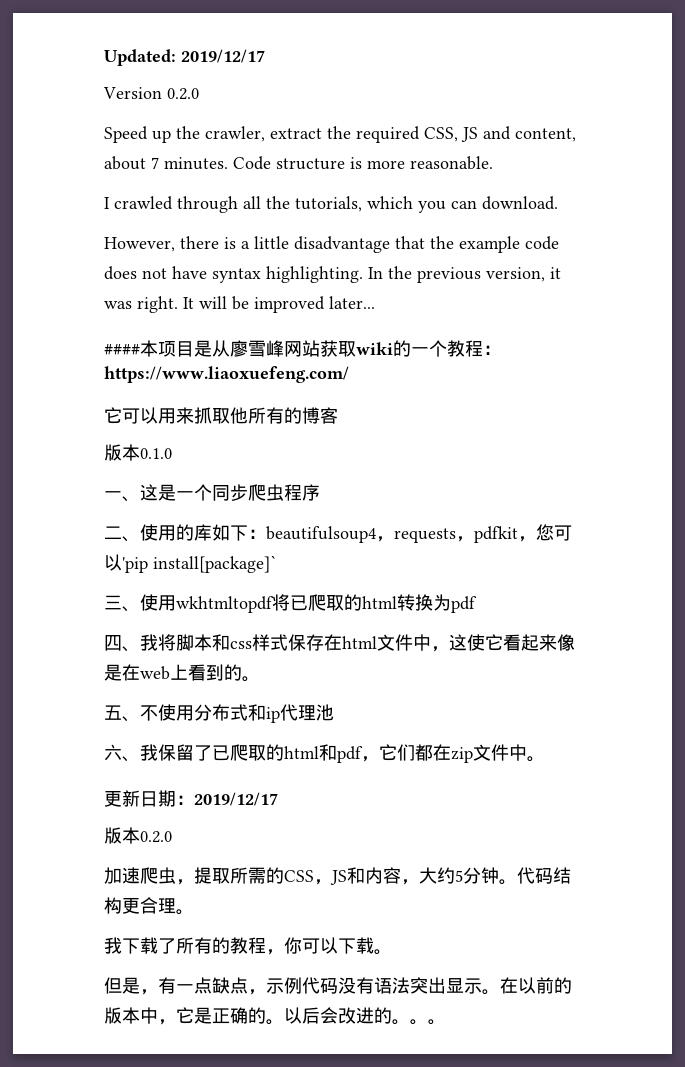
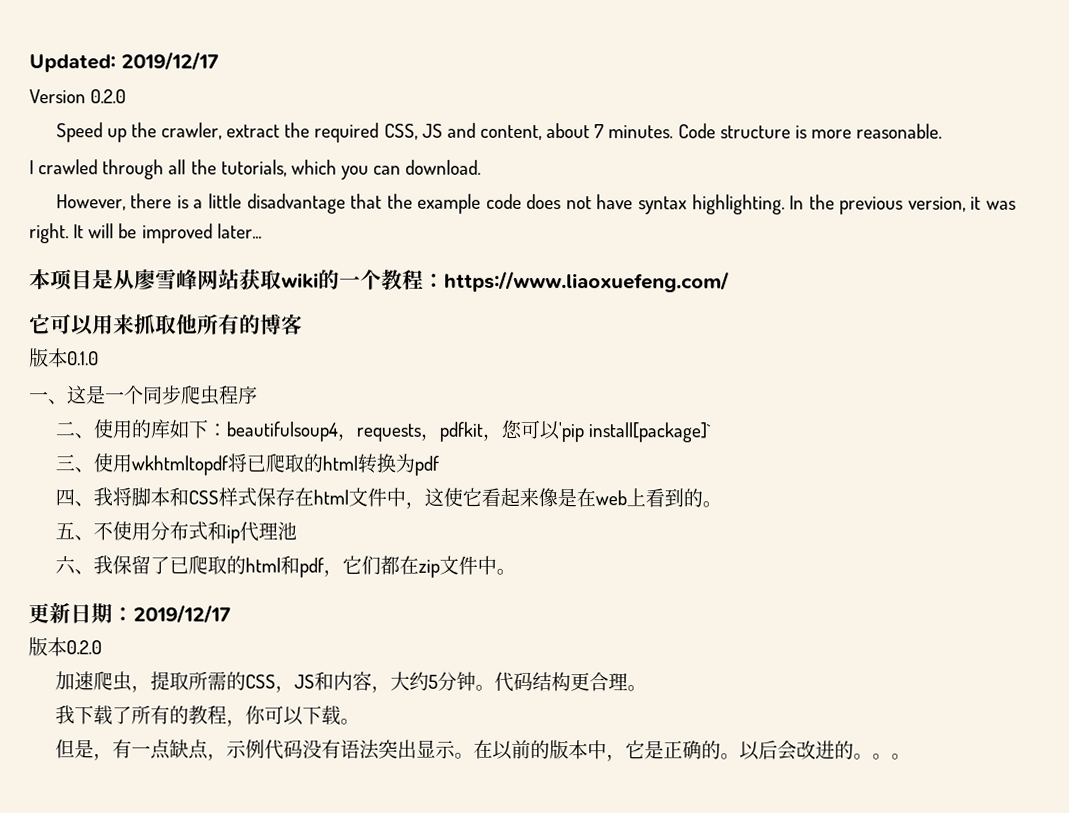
[104,344,140,355] #### -> (262, 231) none
[230,641,252,649] css -> [187,490,219,505] CSS

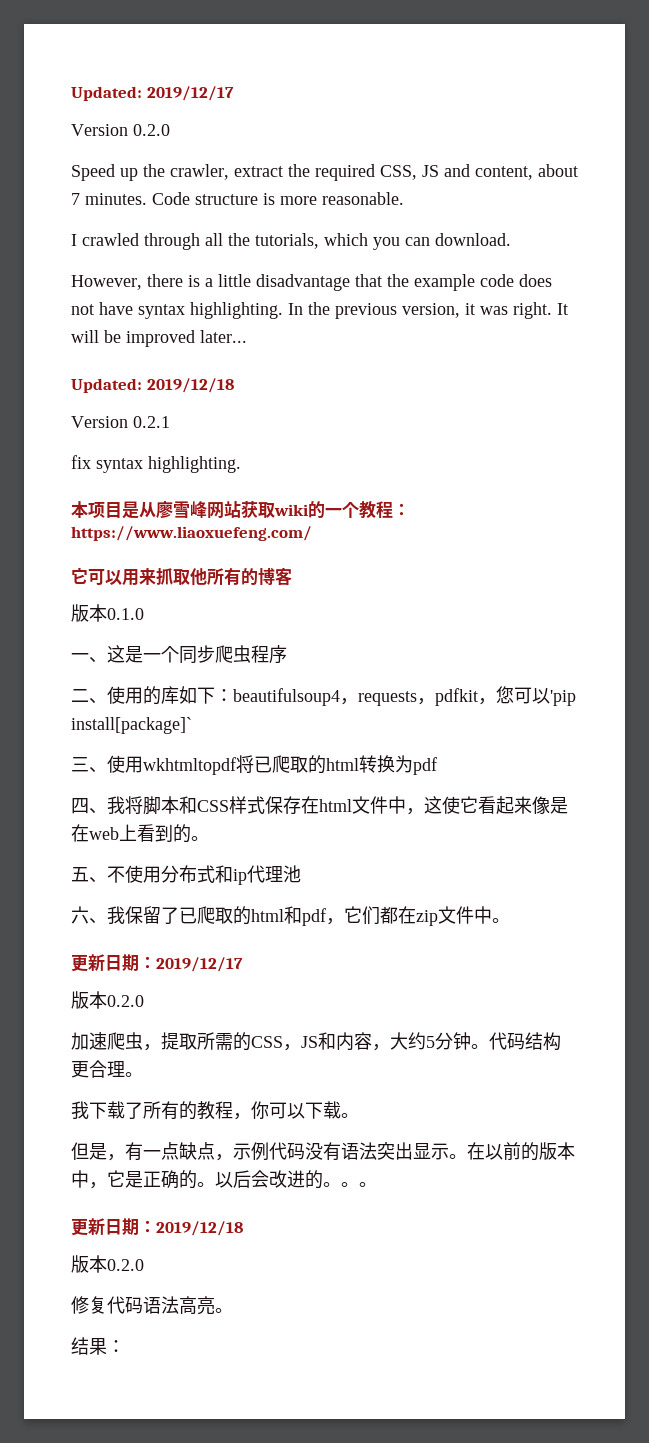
(262, 231) none -> [71,378,234,393] [71,416,170,428] [71,455,241,473] // Updated: 2019/12/18 // Version 0.2.1 // fix syntax highlighting.
(911, 756) none -> [71,1218,243,1236] [71,1255,144,1273] [71,1296,233,1315] [71,1337,125,1355] // 更新日期：2019/12/18 // 版本0.2.0 // 修复代码语法高亮。 // 结果：

